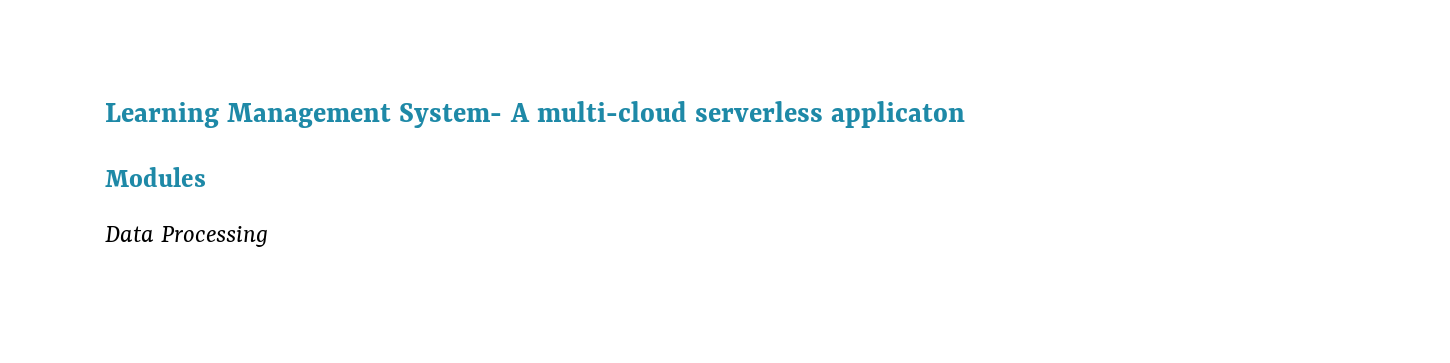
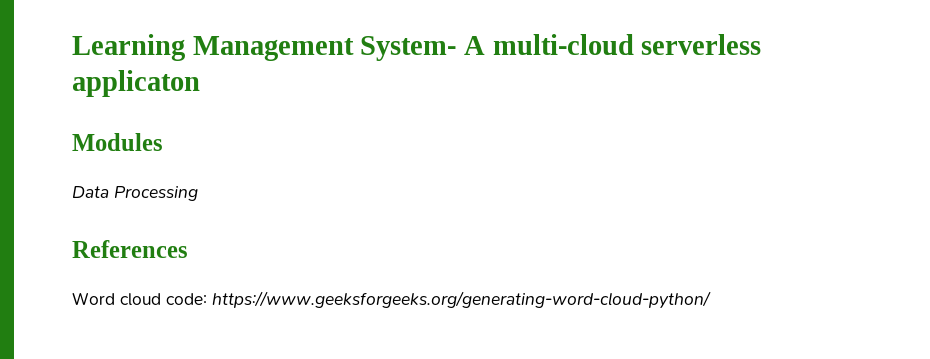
(269, 236) none -> [72,240,188,258] [72,291,711,309] // References // Word cloud code: https://www.geeksforgeeks.org/generating-word-cloud-python/

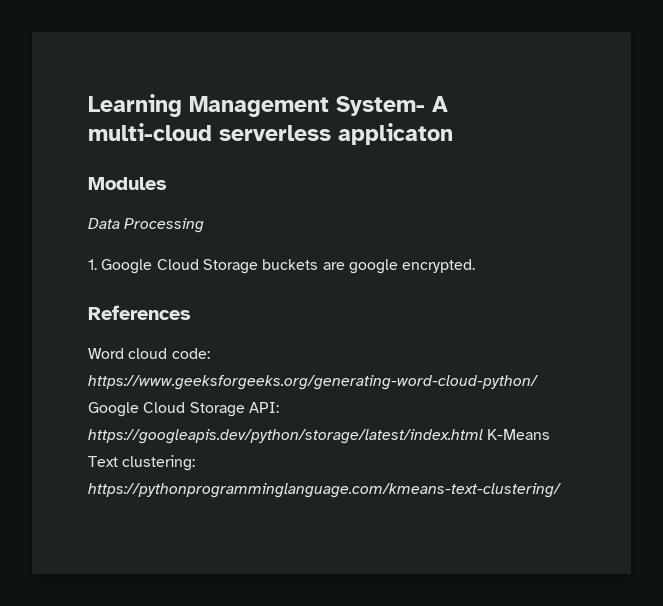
(198, 193) none -> [88,259,476,274] // 1. Google Cloud Storage buckets are google encrypted.
(711, 300) none -> [88,402,279,417] [88,429,551,444] [88,455,196,471] [88,483,562,498] Google Cloud Storage API: https://googleapis.dev/python/storage/latest/index.html K-Means Text clustering: https://pythonprogramminglanguage.com/kmeans-text-clustering/

